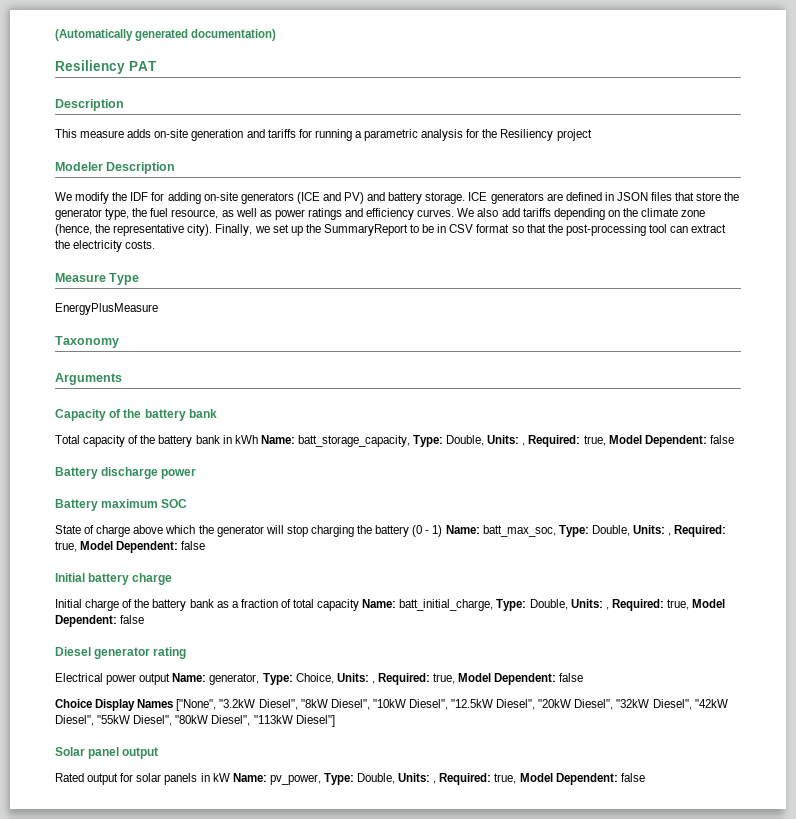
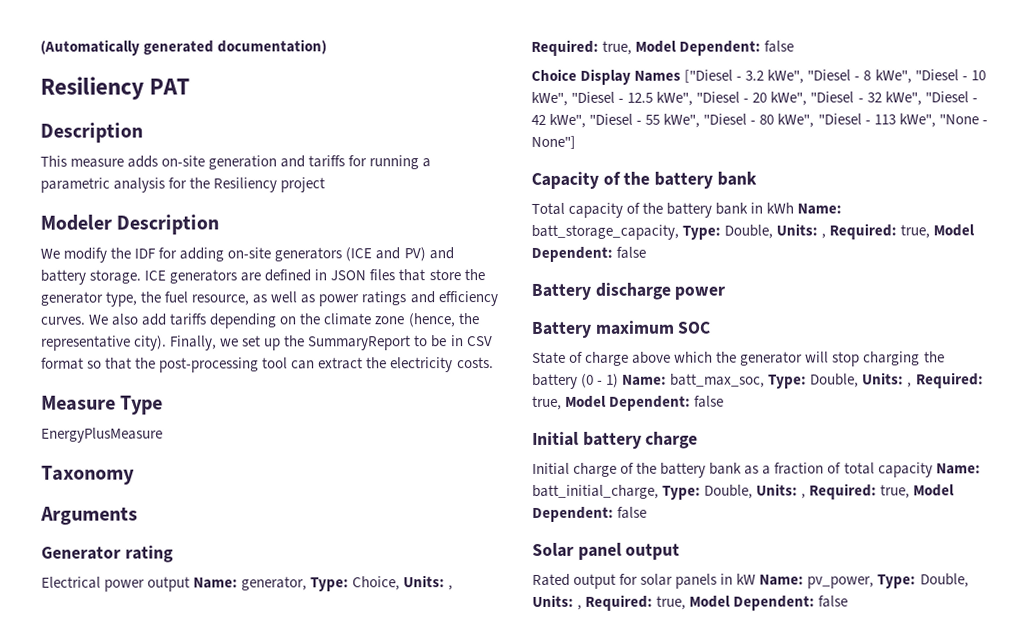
(122, 379) none -> [41,545,174,563] [41,575,454,592] [531,39,795,56] [531,68,986,85] [531,91,978,106] [531,113,988,128] [531,135,576,149] // Generator rating // Electrical power output Name: generator, Type: Choice, Units: , Required: true, Model Dependent: false // Choice Display Names ["Diesel - 3.2 kWe", "Diesel - 8 kWe", "Diesel - 10 kWe", "Diesel - 12.5 kWe", "Diesel - 20 kWe", "Diesel - 32 kWe", "Diesel - 42 kWe", "Diesel - 55 kWe", "Diesel - 80 kWe", "Diesel - 113 kWe", "None - None"]
[55,647,187,659] [55,673,584,685] [55,699,728,711] [55,715,335,727] // Diesel generator rating // Electrical power output Name: generator, Type: Choice, Units: , Required: true, Model Dependent: false // Choice Display Names ["None", "3.2kW Diesel", "8kW Diesel", "10kW Diesel", "12.5kW Diesel", "20kW Diesel", "32kW Diesel", "42kW Diesel", "55kW Diesel", "80kW Diesel", "113kW Diesel"] -> (648, 512) none

